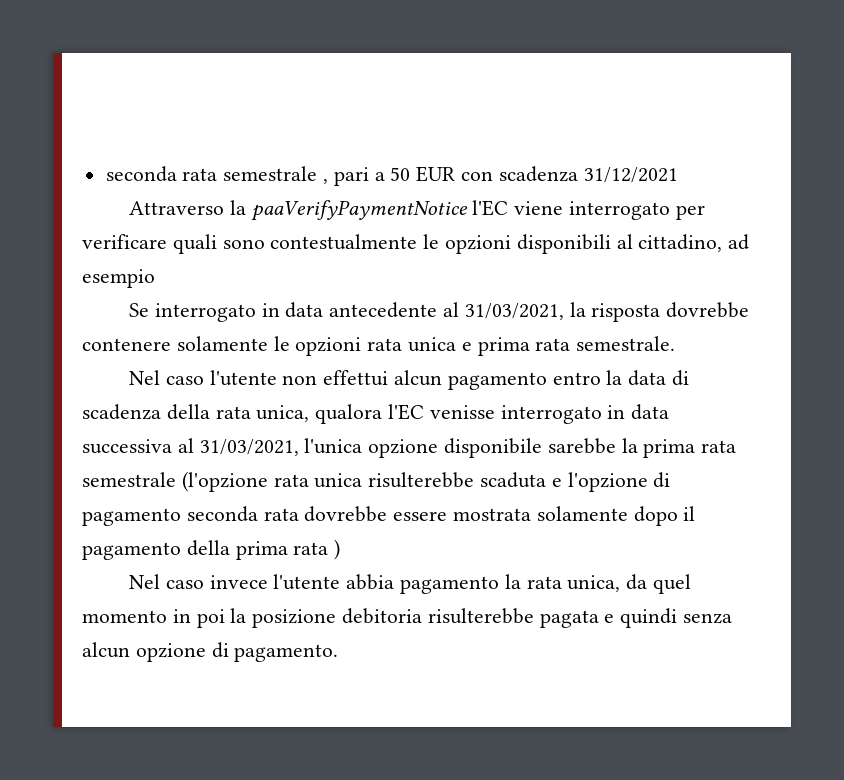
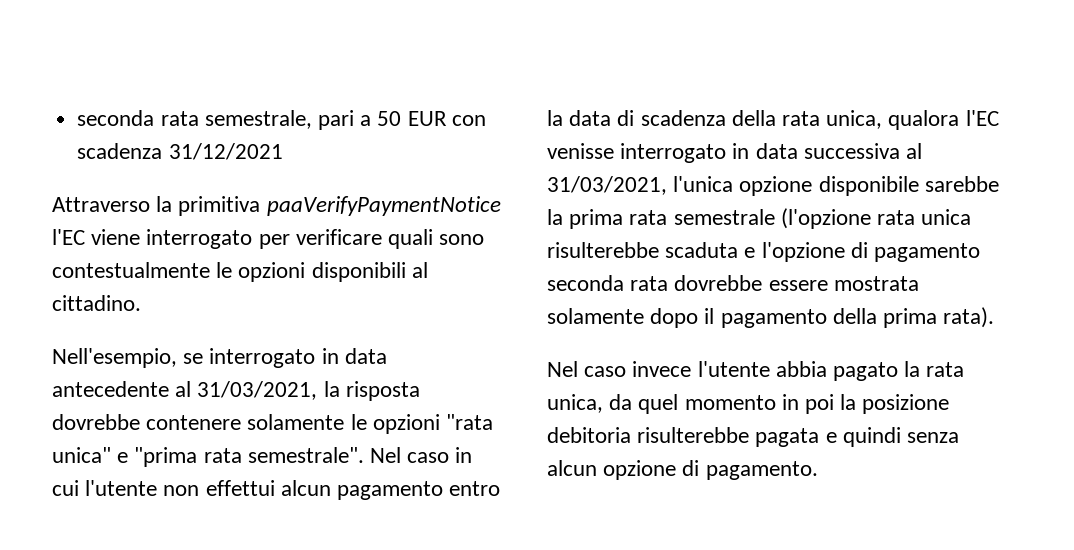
[105,166,329,184] seconda rata semestrale , -> [77,110,312,129] seconda rata semestrale,
(246, 207) none -> [178,196,261,216] primitiva
[638,234,750,252] [82,269,155,288] [128,303,149,317] cittadino, ad esempio // Se -> [52,295,141,311] [52,348,204,368] cittadino. // Nell'esempio, se
[367,336,676,356] [128,370,204,385] rata unica e prima rata semestrale. // Nel caso -> [446,414,494,430] [52,447,473,467] [52,480,79,496] "rata unica" e "prima rata semestrale". Nel caso in cui
[293,539,341,560] rata ) -> [943,307,995,328] rata).
[399,576,499,594] pagamento -> [833,362,899,381] pagato

